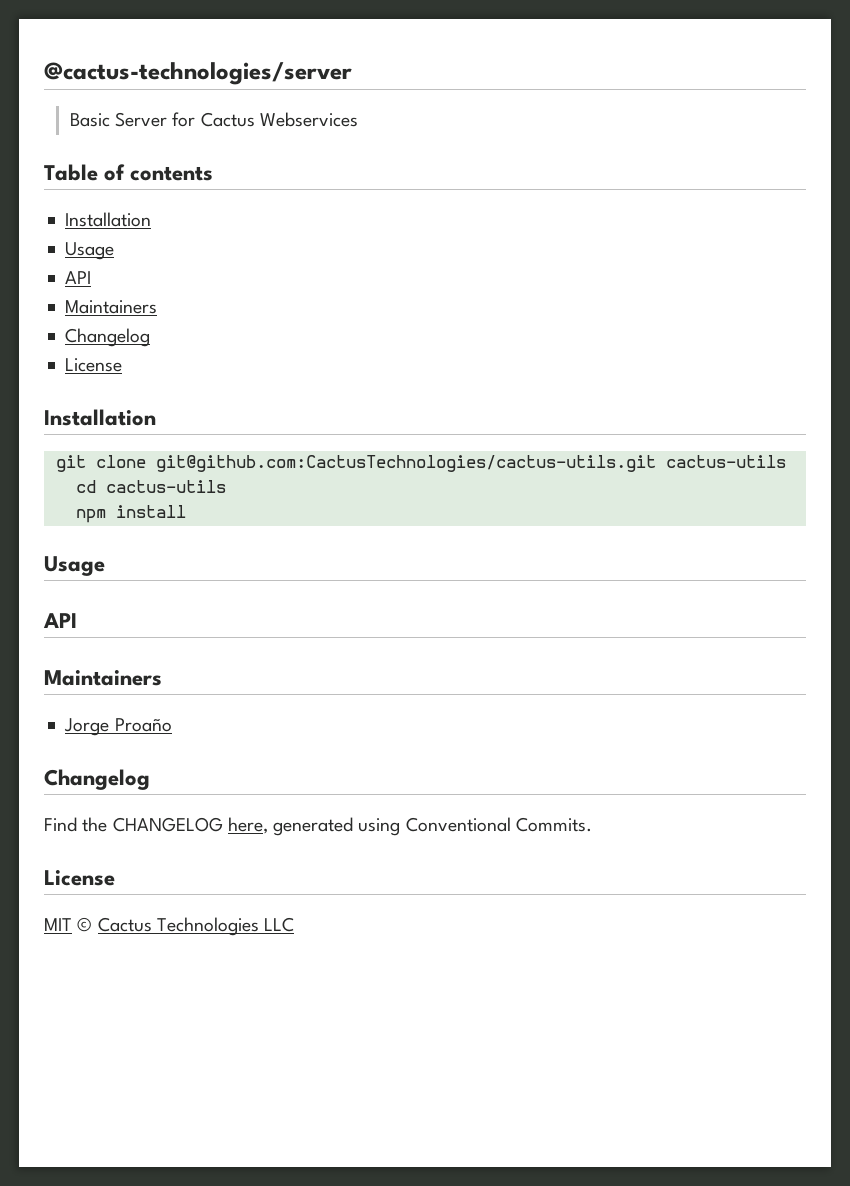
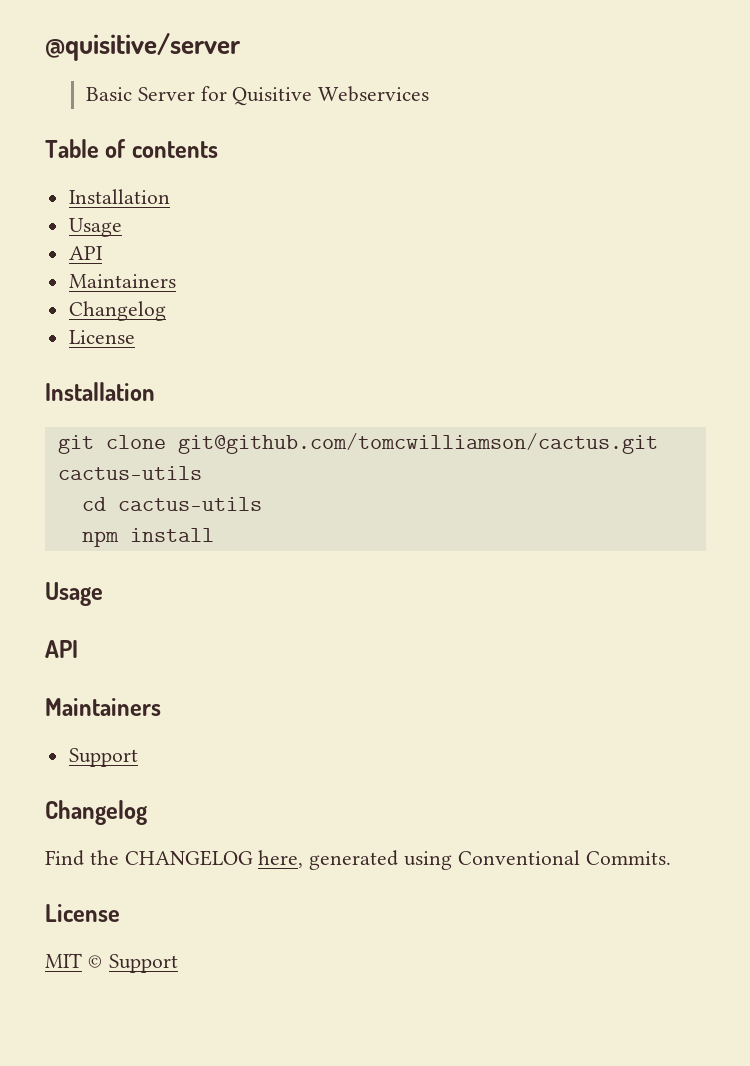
[44,62,352,85] @cactus-technologies/server -> [45,33,241,61] @quisitive/server
[200,112,255,127] Cactus -> [232,87,313,106] Quisitive
[155,455,656,472] git@github.com:CactusTechnologies/cactus-utils.git -> [177,433,658,454] git@github.com/tomcwilliamson/cactus.git
[64,718,172,736] Jorge Proaño -> [68,748,138,767] Support
[97,917,295,936] Cactus Technologies LLC -> [108,954,178,973] Support

